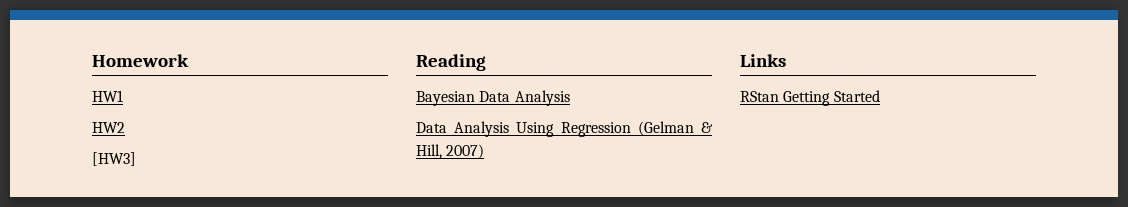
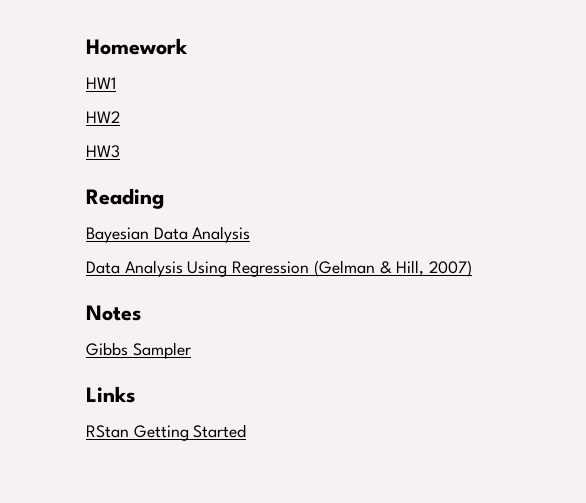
[92,152,136,166] [HW3] -> [86,145,120,158] HW3
(485, 151) none -> [86,305,141,321] [86,342,191,359] // Notes // Gibbs Sampler

